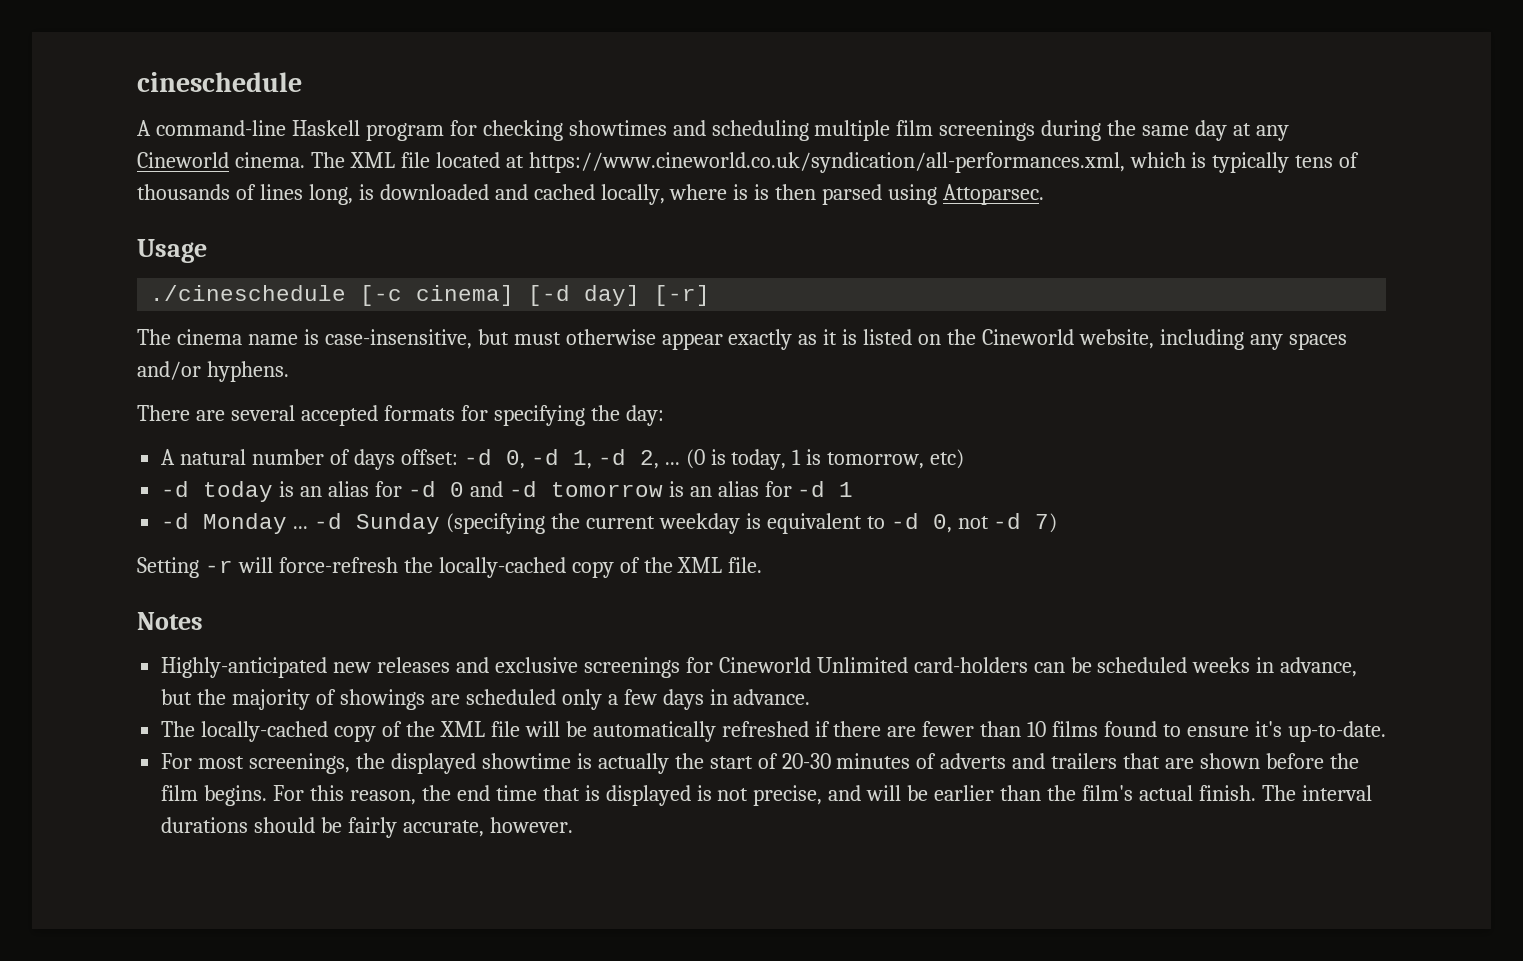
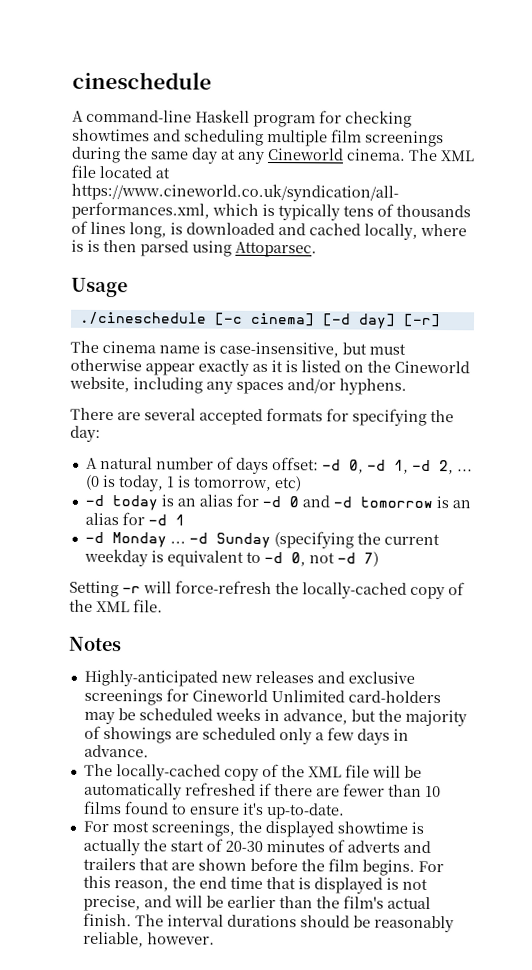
[1033,662,1065,673] can -> [83,711,115,725] may
[348,817,484,838] fairly accurate, -> [373,915,454,933] [82,931,144,948] reasonably reliable,

